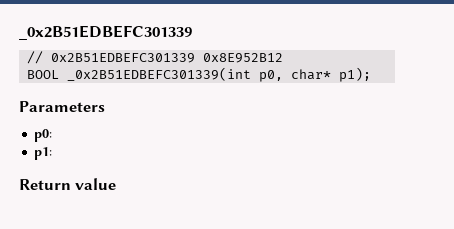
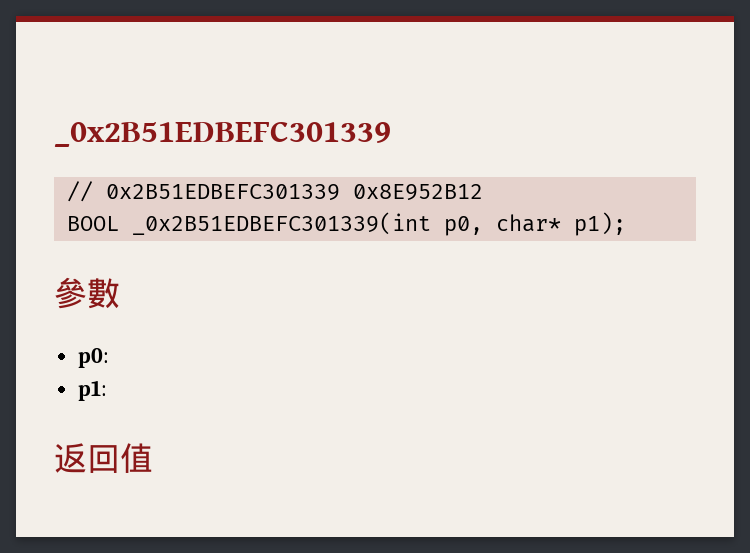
[19,101,105,112] Parameters -> [54,277,120,309] 參數
[19,178,117,190] Return value -> [54,443,153,473] 返回值

